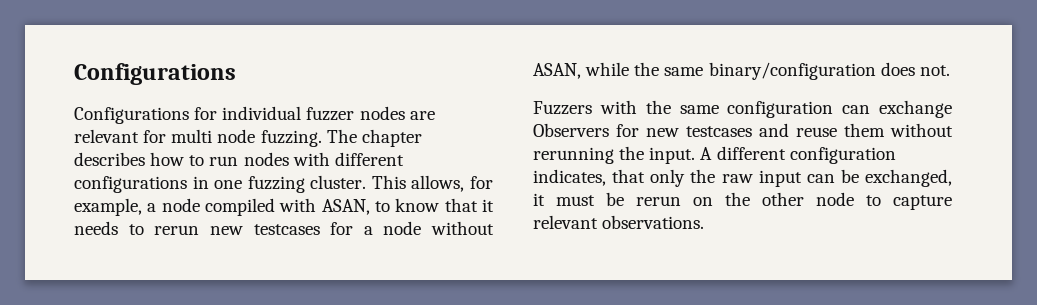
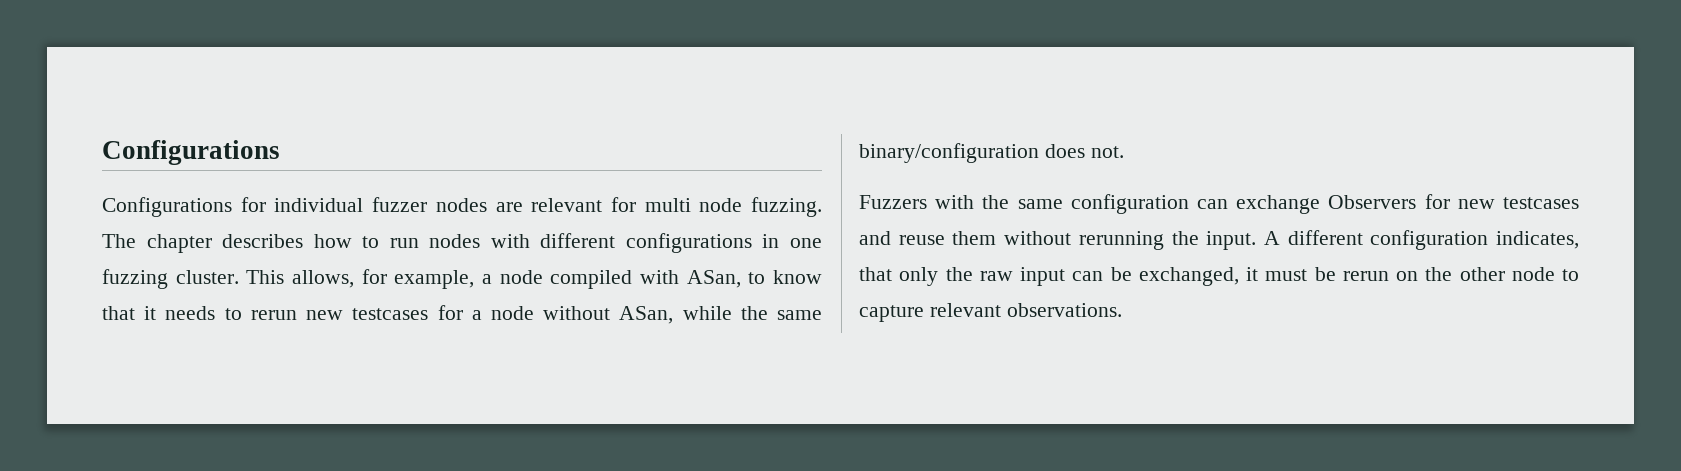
[321,199,370,215] ASAN, -> [686,270,741,288] ASan,
[533,63,581,79] ASAN, -> [619,306,674,324] ASan,

